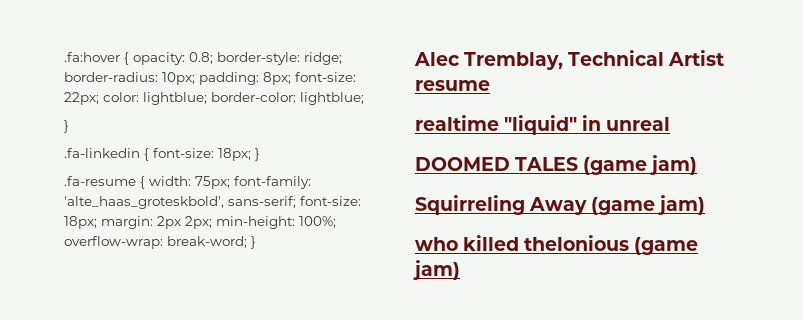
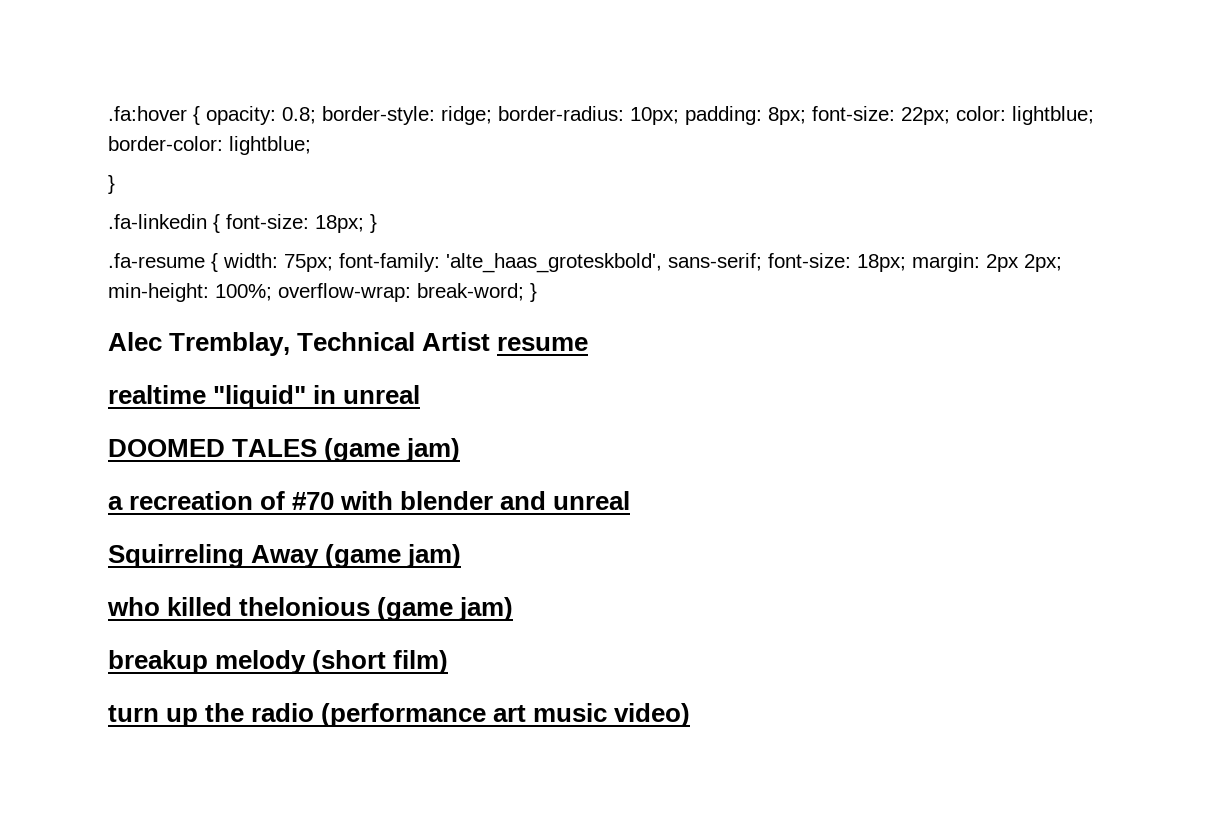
(698, 165) none -> [108,491,631,510] // a recreation of #70 with blender and unreal
(460, 270) none -> [108,650,449,674] [108,703,691,727] // breakup melody (short film) // turn up the radio (performance art music video)

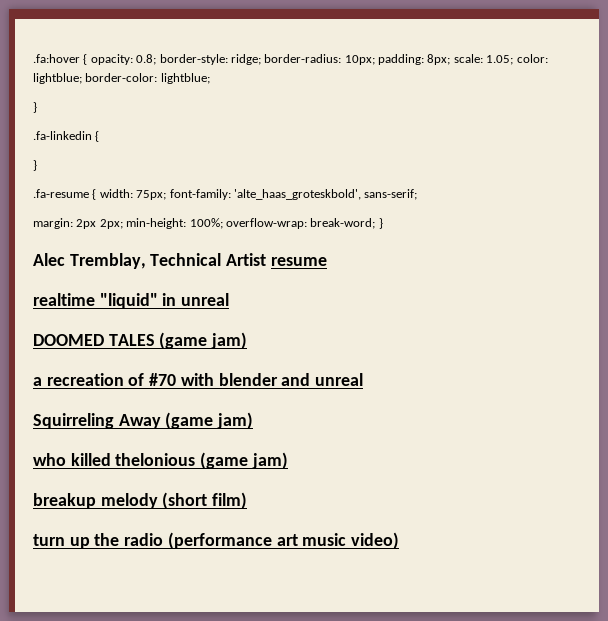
[812,106,950,125] font-size: 22px; -> [453,54,514,65] scale: 1.05;
[226,214,364,233] font-size: 18px; -> (100, 136) //
[768,253,906,272] font-size: 18px; -> (418, 194) //

